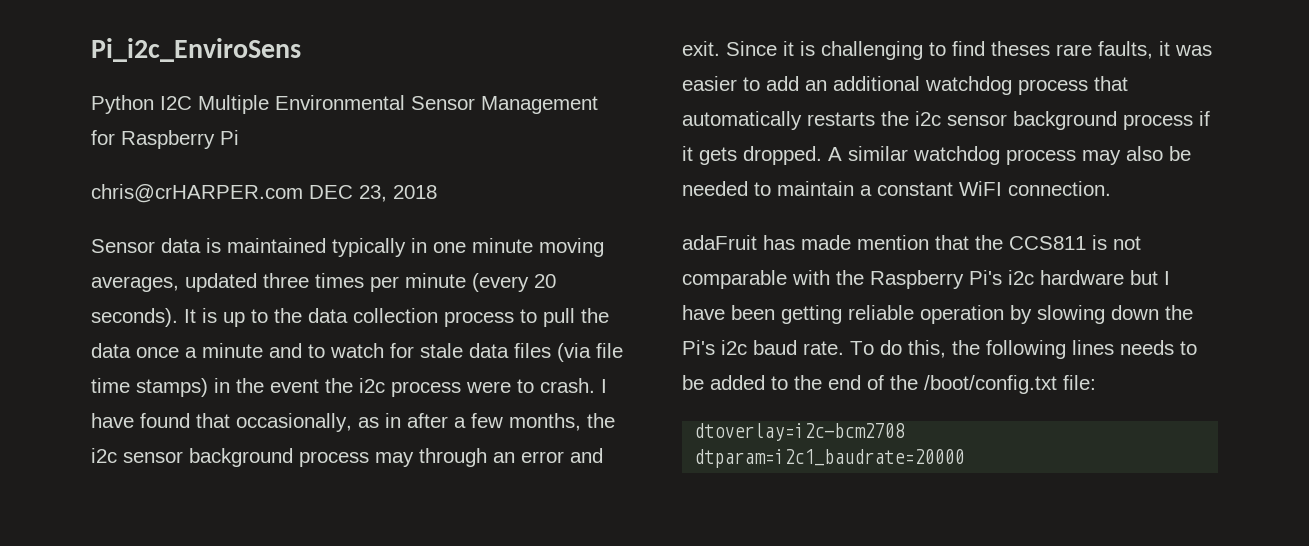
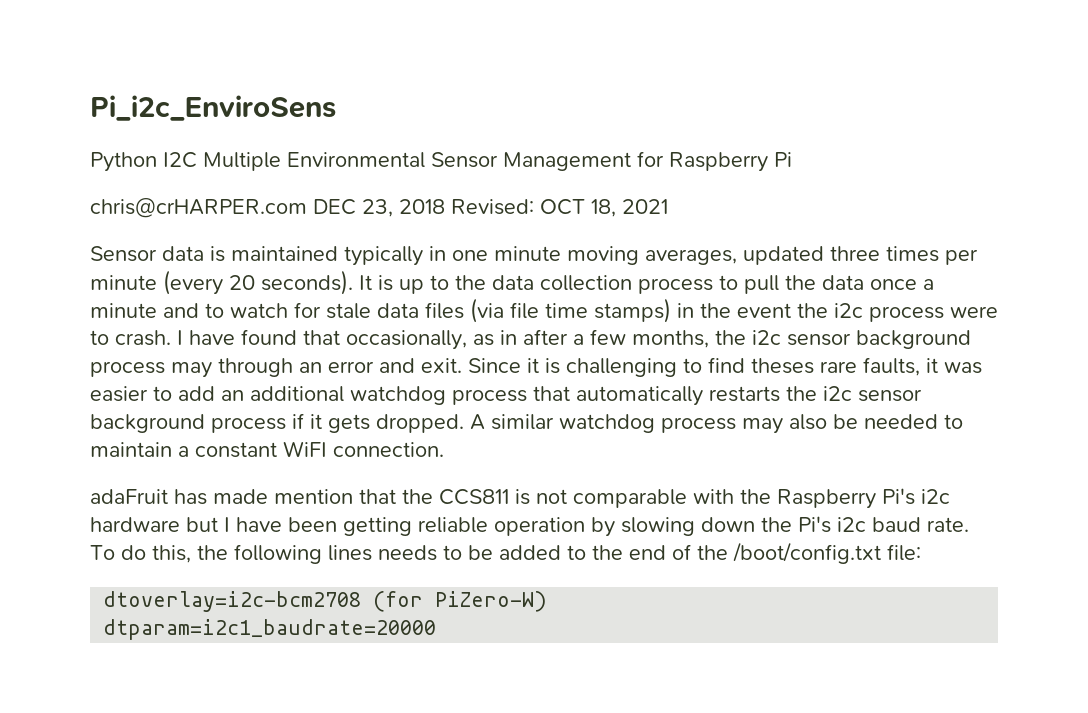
(437, 192) none -> [451,199,668,217] Revised: OCT 18, 2021
(906, 432) none -> [373,591,548,612] (for PiZero-W)

